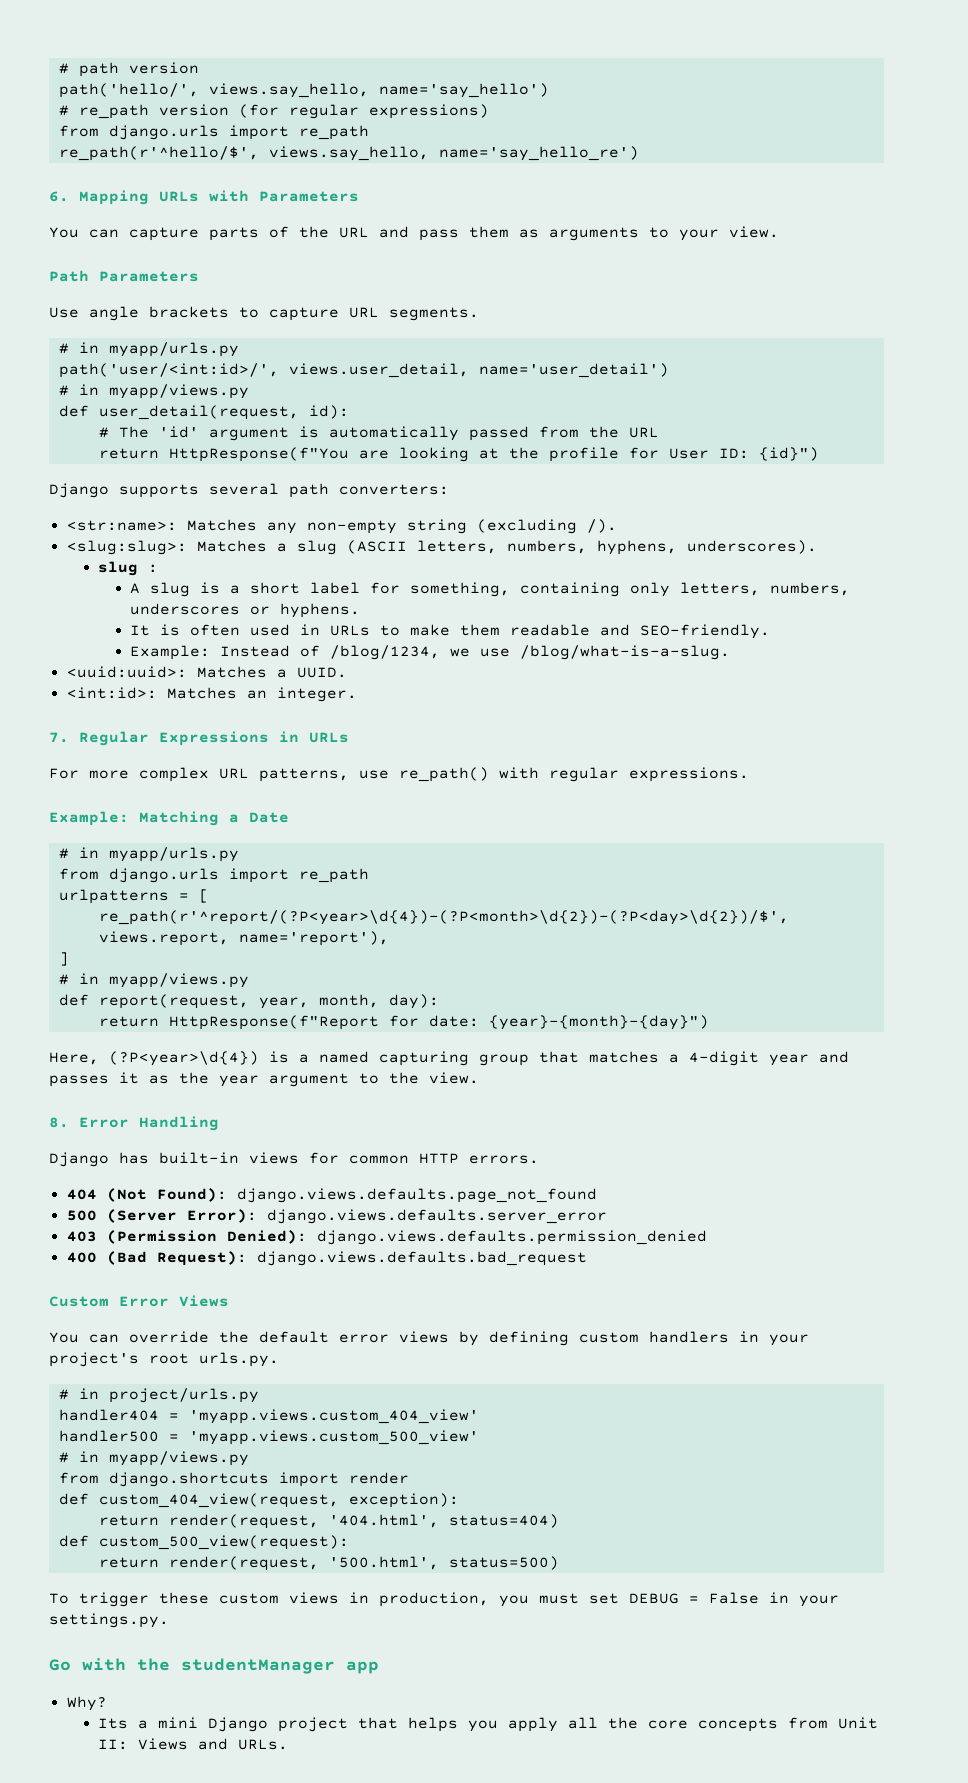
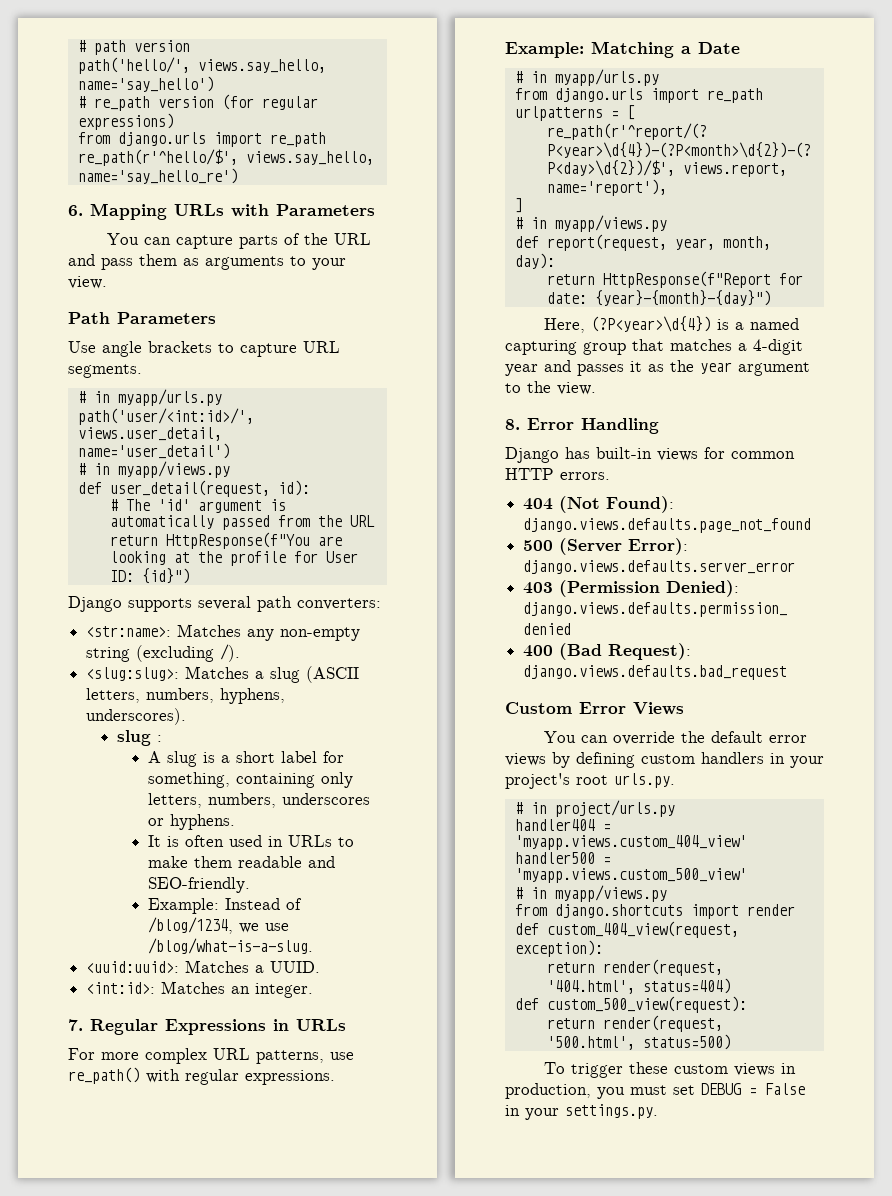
[49,1658,379,1674] [66,1696,107,1711] [98,1717,879,1732] [98,1738,289,1750] // Go with the studentManager app // Why? // Its a mini Django project that helps you apply all the core concepts from Unit II: Views and URLs. -> (658, 1111) none

